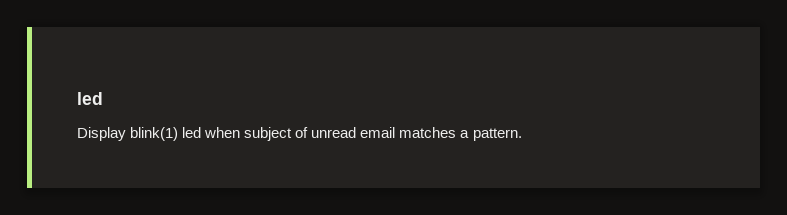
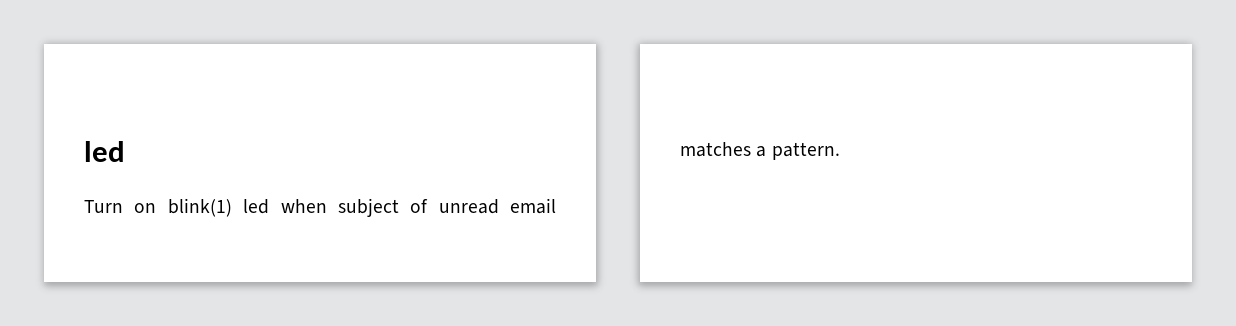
[77,127,126,141] Display -> [84,200,157,213] Turn on

